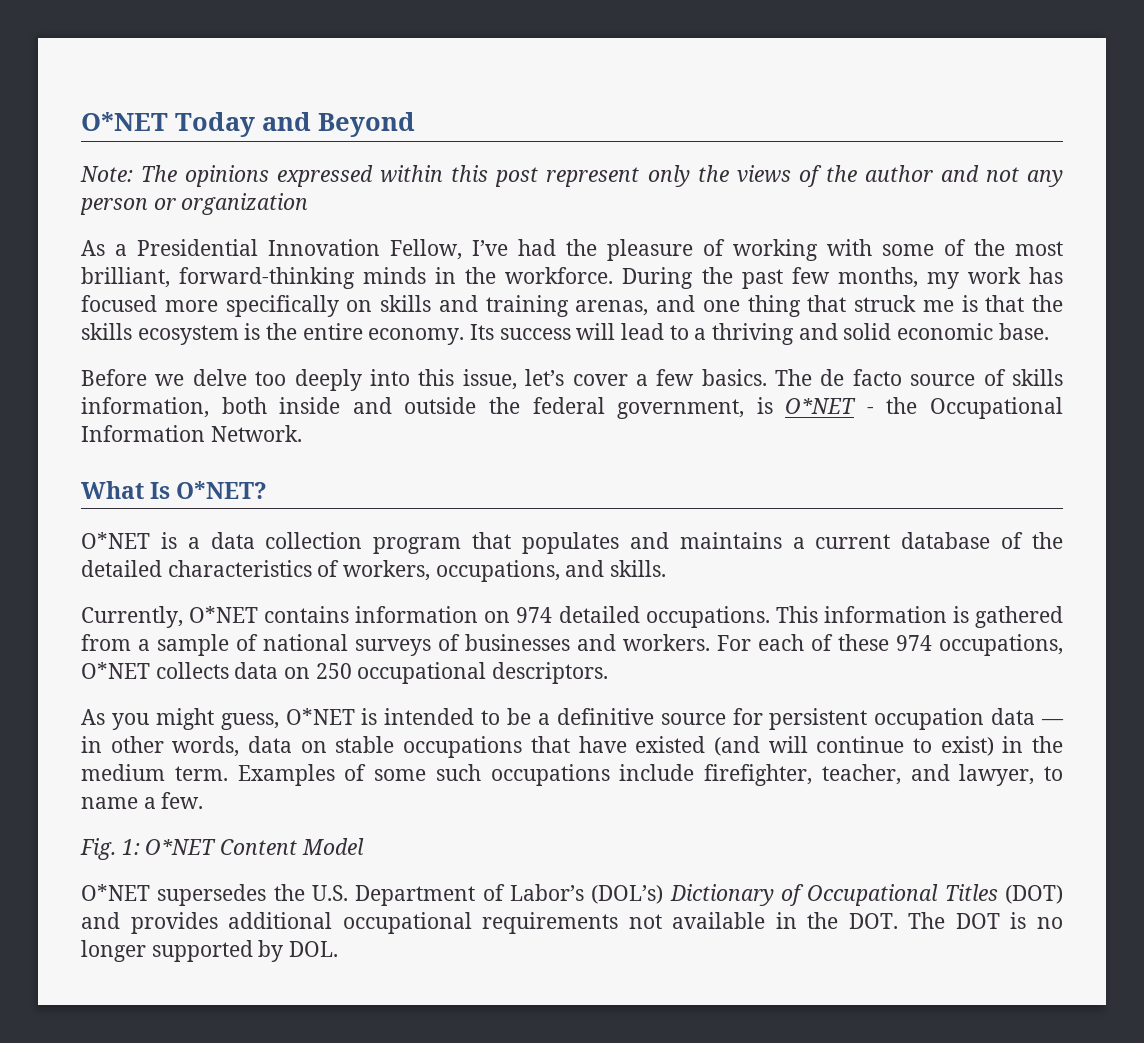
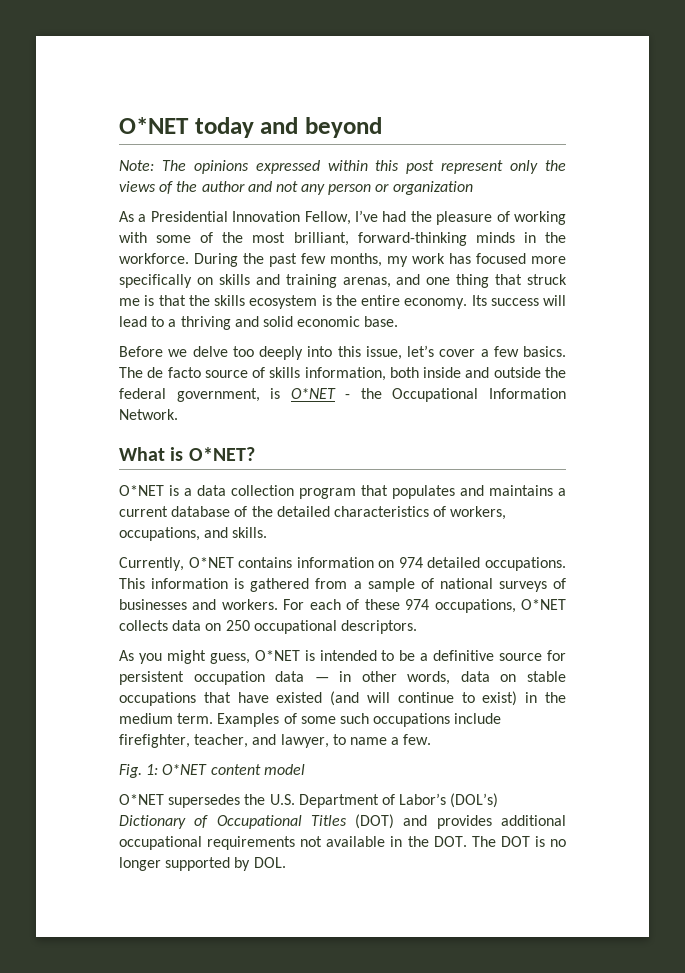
[81,112,415,137] O*NET Today and Beyond -> [119,117,382,138] O*NET today and beyond
[150,482,171,499] Is -> [170,447,184,461] is
[220,838,364,855] Content Model -> [210,764,305,775] content model

